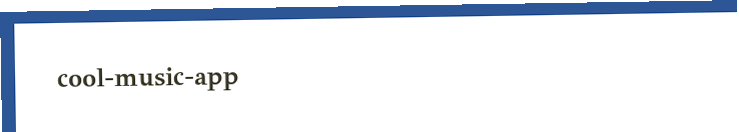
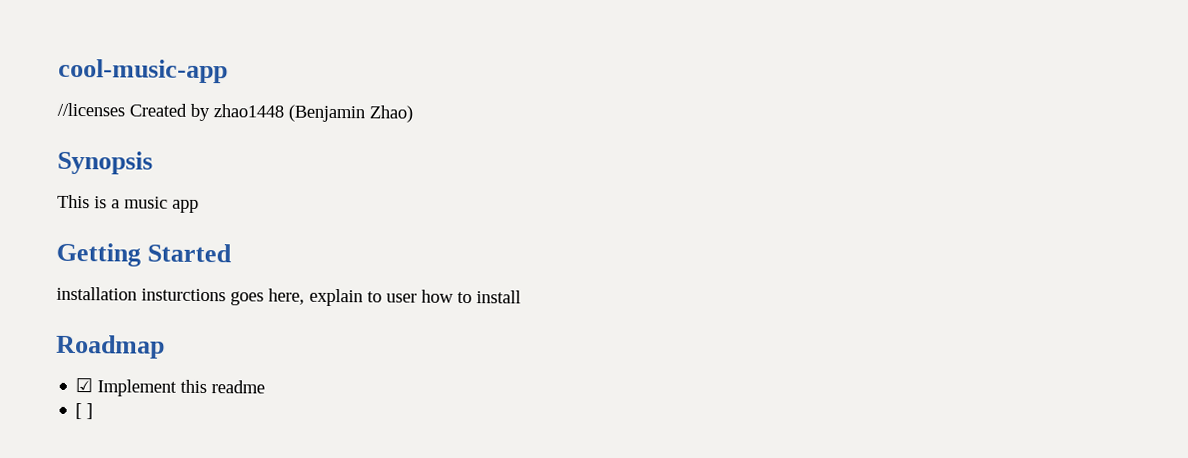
(240, 80) none -> [57,102,413,123] [57,150,153,175] [57,194,199,213] [56,242,233,267] [56,286,521,307] [55,334,165,359] [75,378,266,397] [75,403,94,420] // //licenses Created by zhao1448 (Benjamin Zhao) // Synopsis // This is a music app // Getting Started // installation insturctions goes here, explain to user how to install // Roadmap // ☑ Implement this readme // [ ]

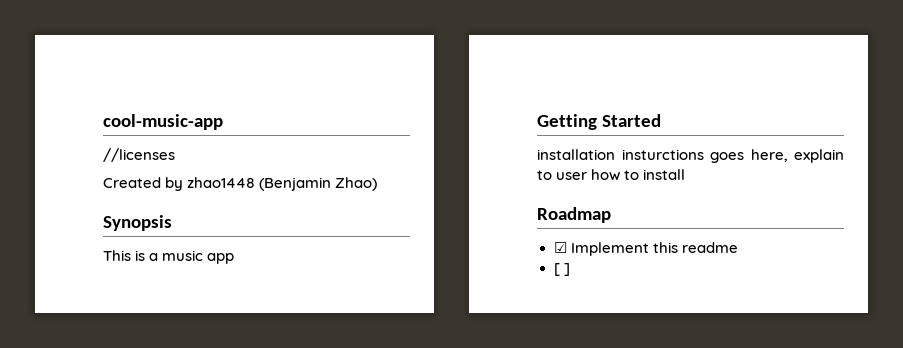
(125, 109) none -> (175, 155) //

